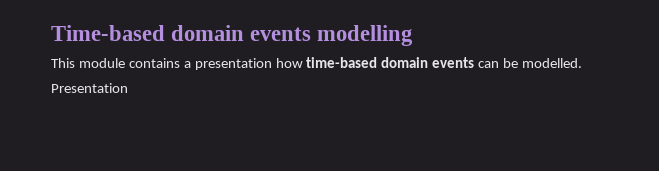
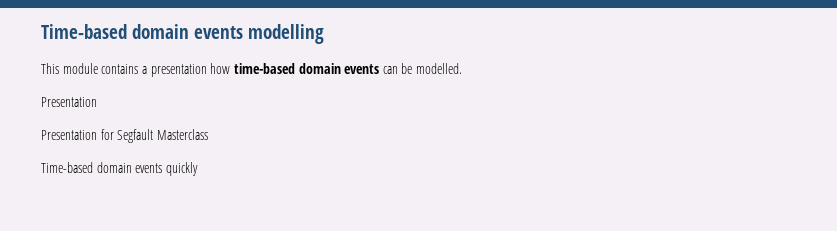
(128, 88) none -> [41,129,208,143] [41,162,198,176] // Presentation for Segfault Masterclass // Time-based domain events quickly

